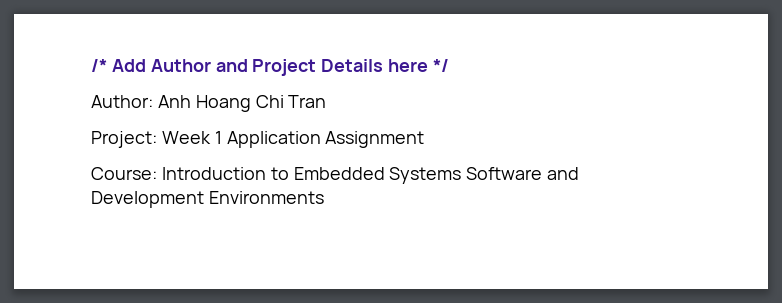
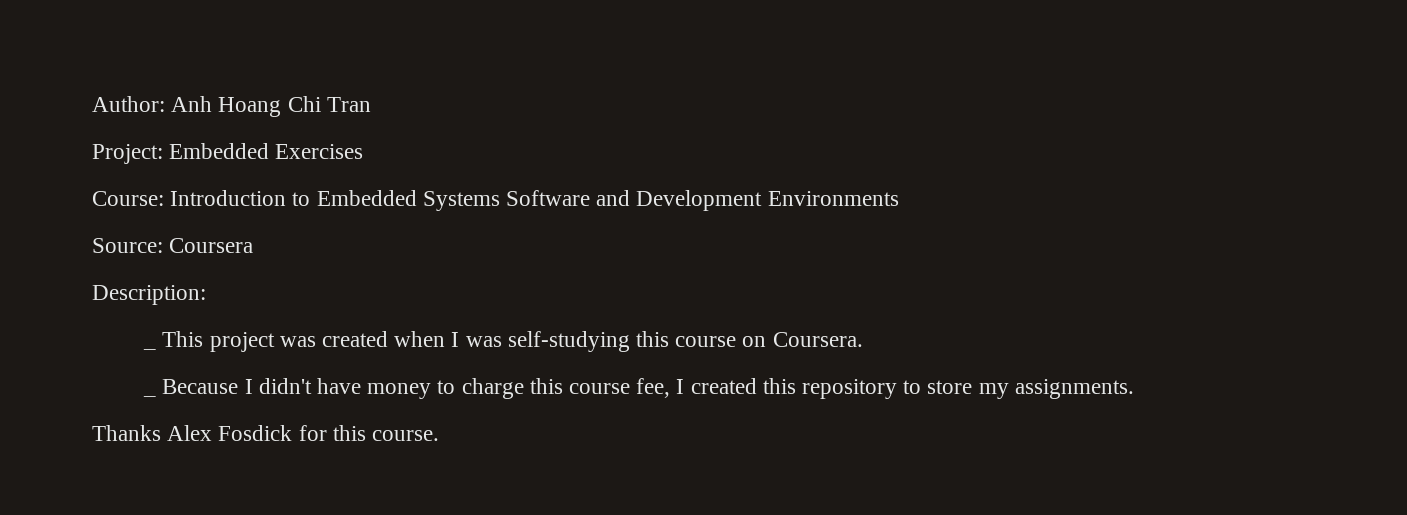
[91,59,450,76] /* Add Author and Project Details here */ // -> (92, 104) none
[161,131,425,148] Week 1 Application Assignment -> [169,143,364,159] Embedded Exercises
(324, 197) none -> [92,238,254,253] [92,285,206,305] [143,347,157,350] [162,331,863,352] [143,394,157,397] [162,378,1134,399] [92,425,440,441] // Source: Coursera // Description: // _ This project was created when I was self-studying this course on Coursera. // _ Because I didn't have money to charge this course fee, I created this repository to store my assignments. // Thanks Alex Fosdick for this course.

